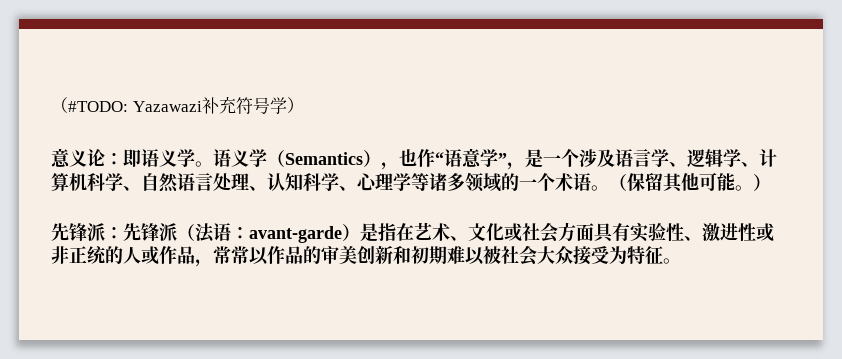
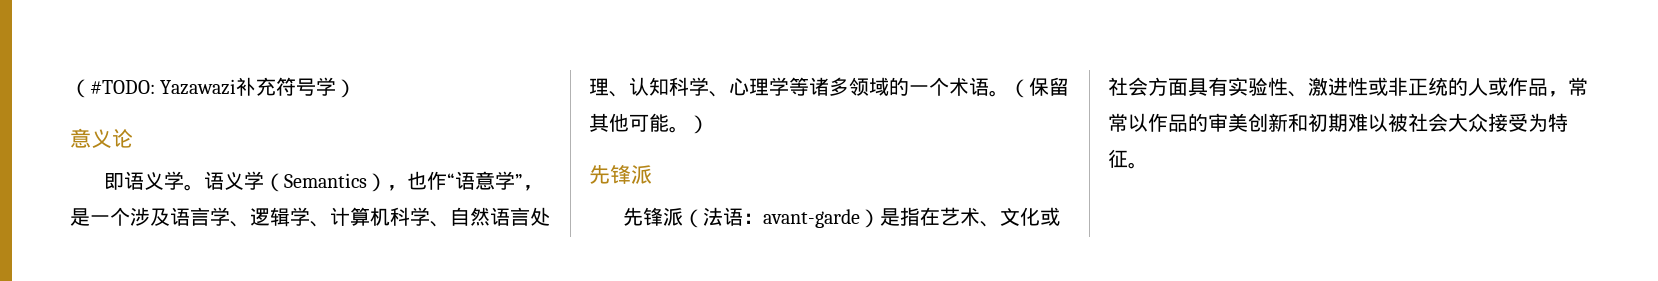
[105,153,123,165] ： -> (133, 138) //
[105,227,123,239] ： -> (652, 174) //

